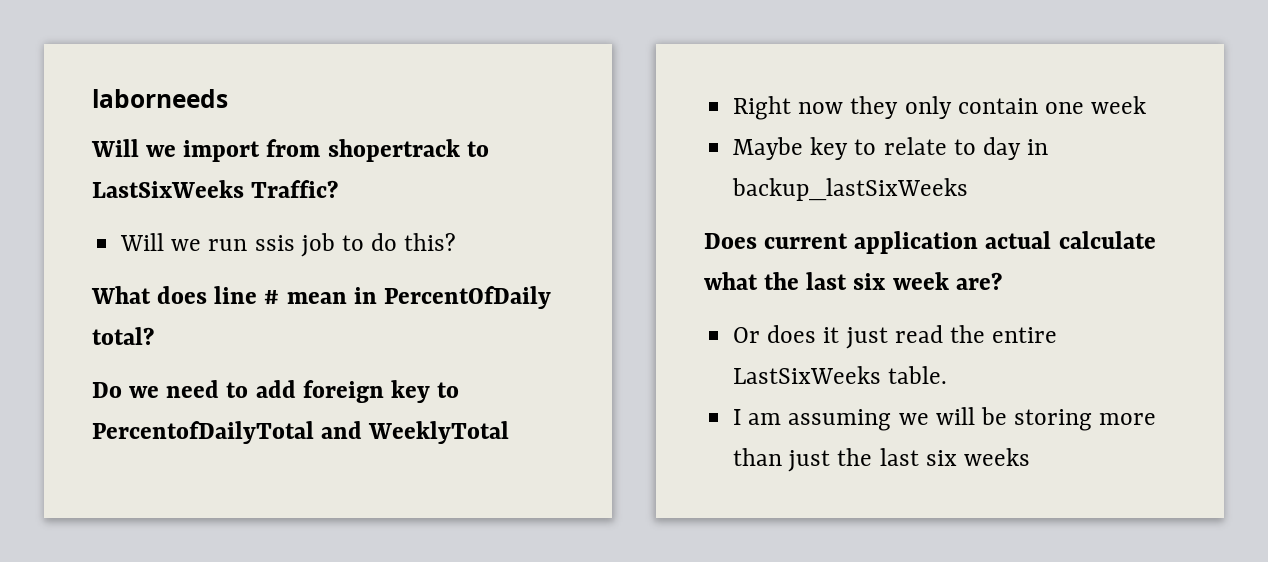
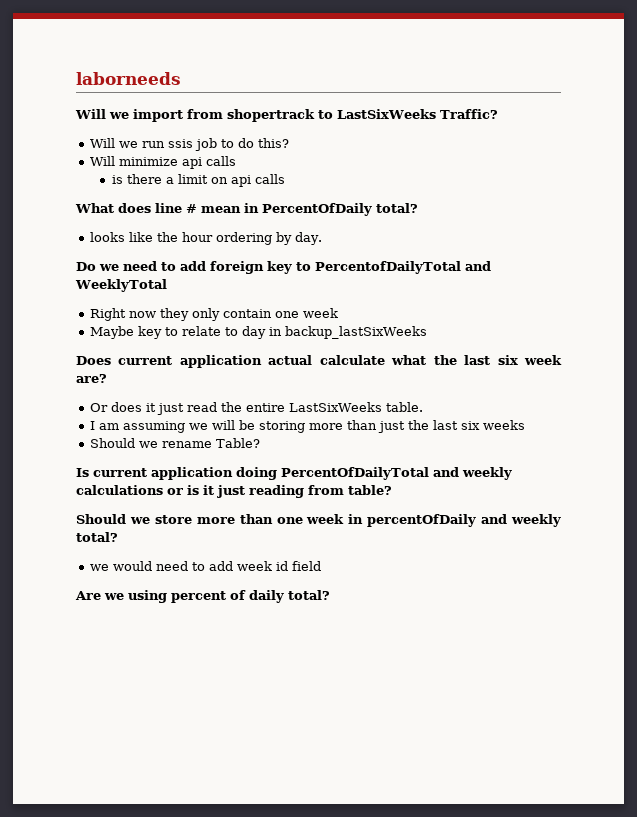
(457, 242) none -> [90,156,237,169] [112,174,286,187] // Will minimize api calls // is there a limit on api calls
(154, 336) none -> [90,232,323,245] // looks like the hour ordering by day.
(1030, 457) none -> [90,438,261,448] [76,467,512,480] [76,485,392,498] [76,514,561,527] [76,532,118,542] [90,561,322,571] [75,590,330,603] // Should we rename Table? // Is current application doing PercentOfDailyTotal and weekly calculations or is it just reading from table? // Should we store more than one week in percentOfDaily and weekly total? // we would need to add week id field // Are we using percent of daily total?

